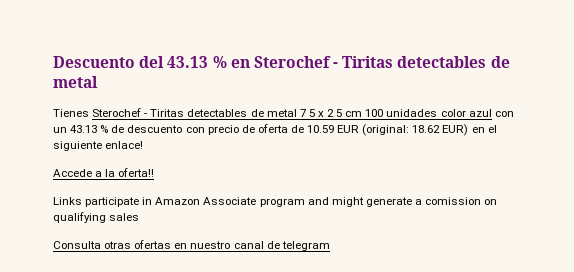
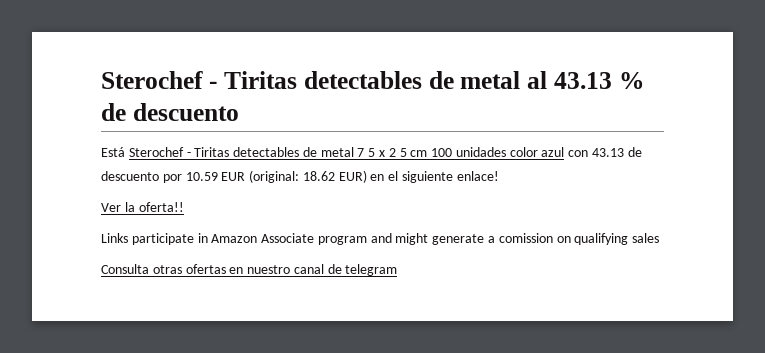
[53,56,510,68] [53,76,98,88] [53,109,89,117] Descuento del 43.13 % en Sterochef - Tiritas detectables de metal // Tienes -> [101,71,646,89] [101,103,239,121] [101,147,125,157] Sterochef - Tiritas detectables de metal al 43.13 % de descuento // Está
[53,124,304,135] un 43.13 % de descuento con precio de oferta de -> [592,147,642,157] [101,171,182,183] 43.13 de descuento por
[53,169,103,177] Accede a -> [101,203,121,212] Ver

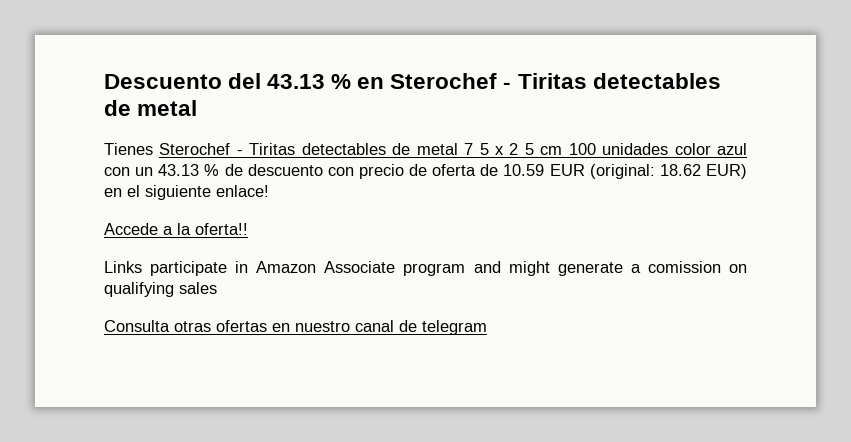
[101,71,646,89] [101,103,239,121] [101,147,125,157] Sterochef - Tiritas detectables de metal al 43.13 % de descuento // Está -> [104,73,721,89] [104,100,198,116] [104,143,153,155] Descuento del 43.13 % en Sterochef - Tiritas detectables de metal // Tienes
[592,147,642,157] [101,171,182,183] 43.13 de descuento por -> [135,164,499,179] un 43.13 % de descuento con precio de oferta de
[101,203,121,212] Ver -> [104,223,173,235] Accede a

